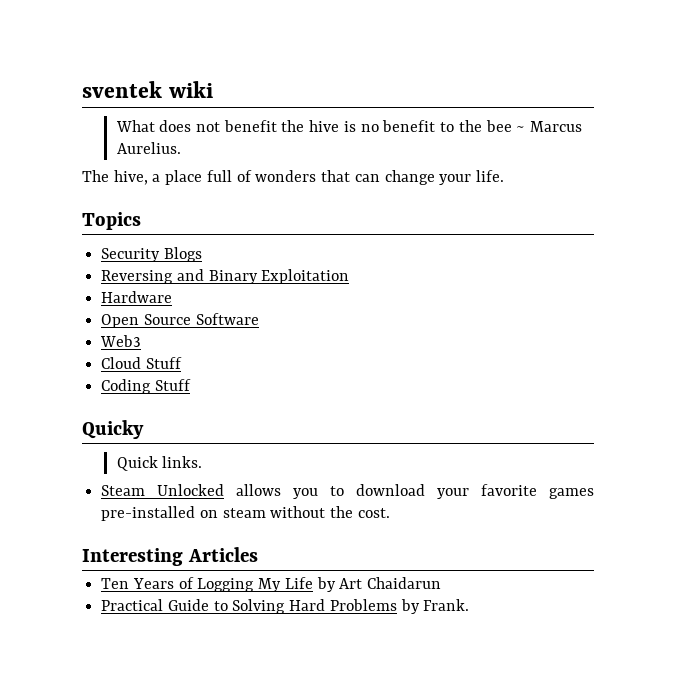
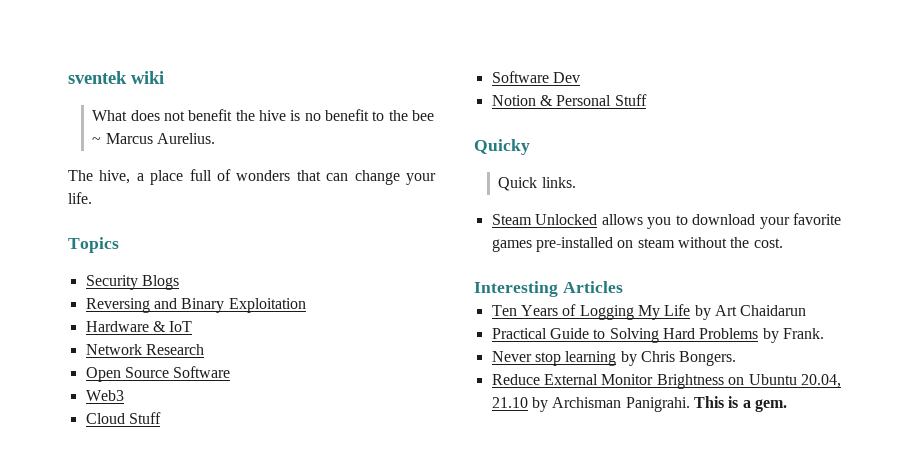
(173, 297) none -> [152,321,193,332] [85,344,204,355] & IoT // Network Research
[101,379,152,394] Coding -> [491,71,580,83] [491,95,612,106] Software Dev // Notion & Personal
(470, 605) none -> [491,351,737,366] [491,374,841,389] [491,396,787,412] // Never stop learning by Chris Bongers. // Reduce External Monitor Brightness on Ubuntu 20.04, 21.10 by Archisman Panigrahi. This is a gem.

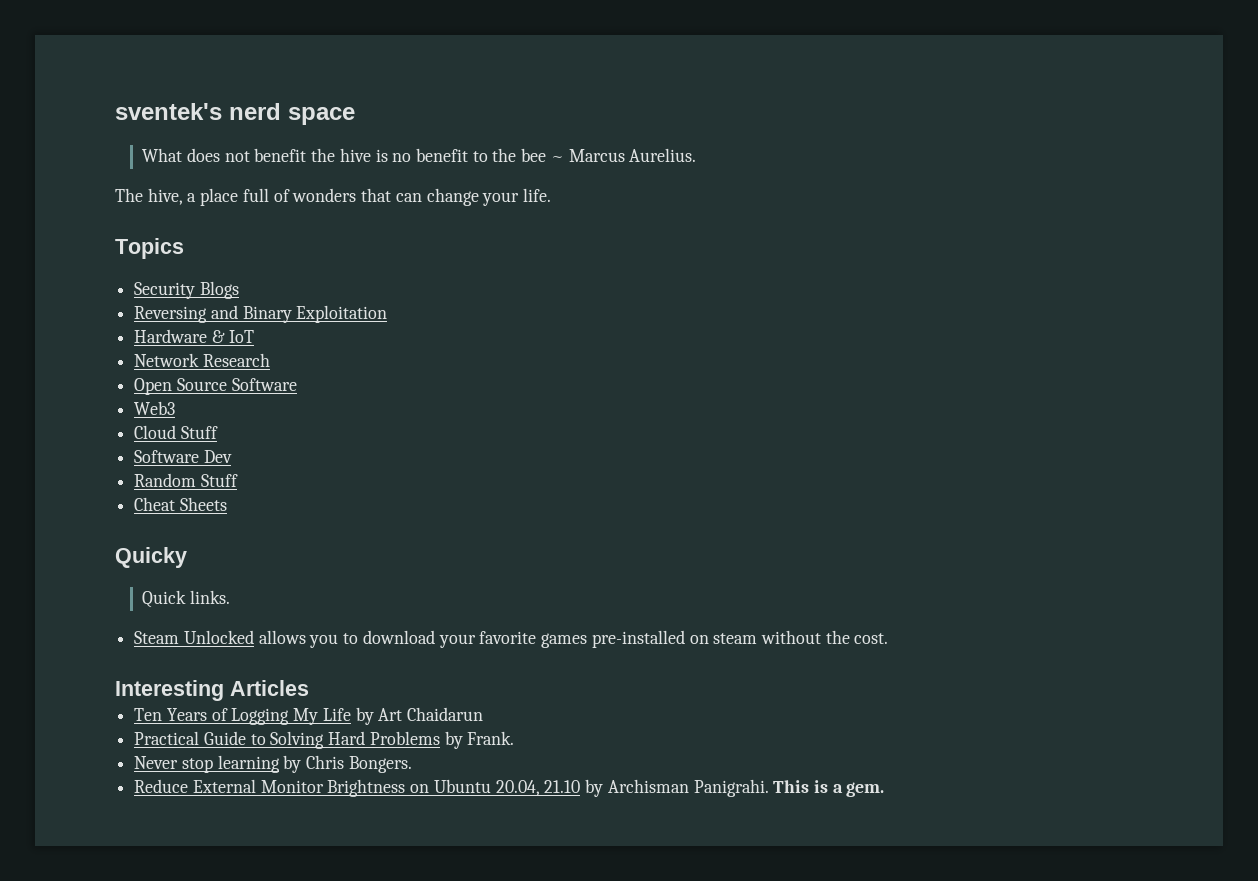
[68,71,164,84] sventek wiki -> [115,103,355,125] sventek's nerd space
[491,94,647,106] Notion & Personal Stuff -> [134,473,238,487] [134,497,227,511] Random Stuff // Cheat Sheets

